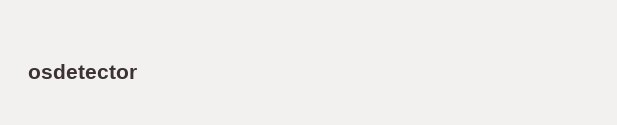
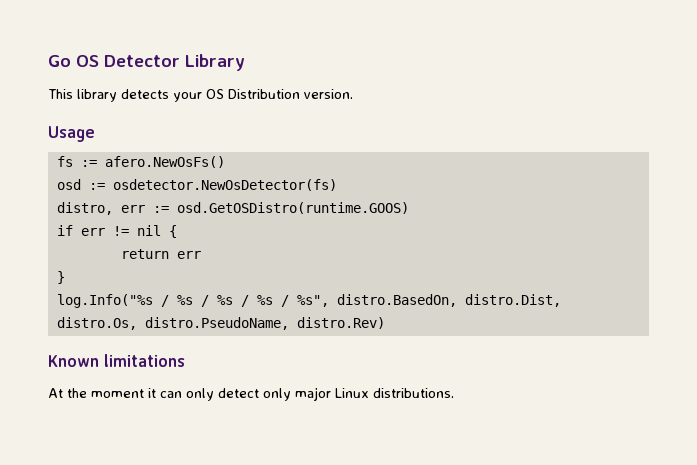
[28,64,137,79] osdetector -> [48,54,245,71] [48,89,353,102] [48,126,95,142] [56,156,225,168] [56,179,337,191] [56,202,409,215] [56,225,177,238] [120,249,201,259] [56,271,65,284] [56,294,561,308] [56,317,385,330] [48,354,185,367] [48,387,454,401] Go OS Detector Library // This library detects your OS Distribution version. // Usage // fs := afero.NewOsFs() // osd := osdetector.NewOsDetector(fs) // distro, err := osd.GetOSDistro(runtime.GOOS) // if err != nil { // return err // } // log.Info("%s / %s / %s / %s / %s", distro.BasedOn, distro.Dist, distro.Os, distro.PseudoName, distro.Rev) // Known limitations // At the moment it can only detect only major Linux distributions.

